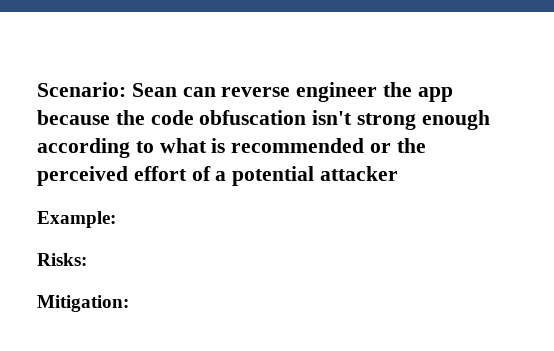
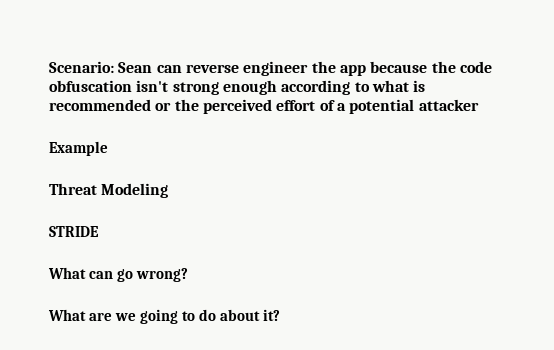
[37,211,116,228] [37,253,87,266] [37,295,129,312] Example: // Risks: // Mitigation: -> [49,141,108,156] [49,183,169,198] [49,226,99,237] [48,267,189,282] [48,309,281,324] Example // Threat Modeling // STRIDE // What can go wrong? // What are we going to do about it?

